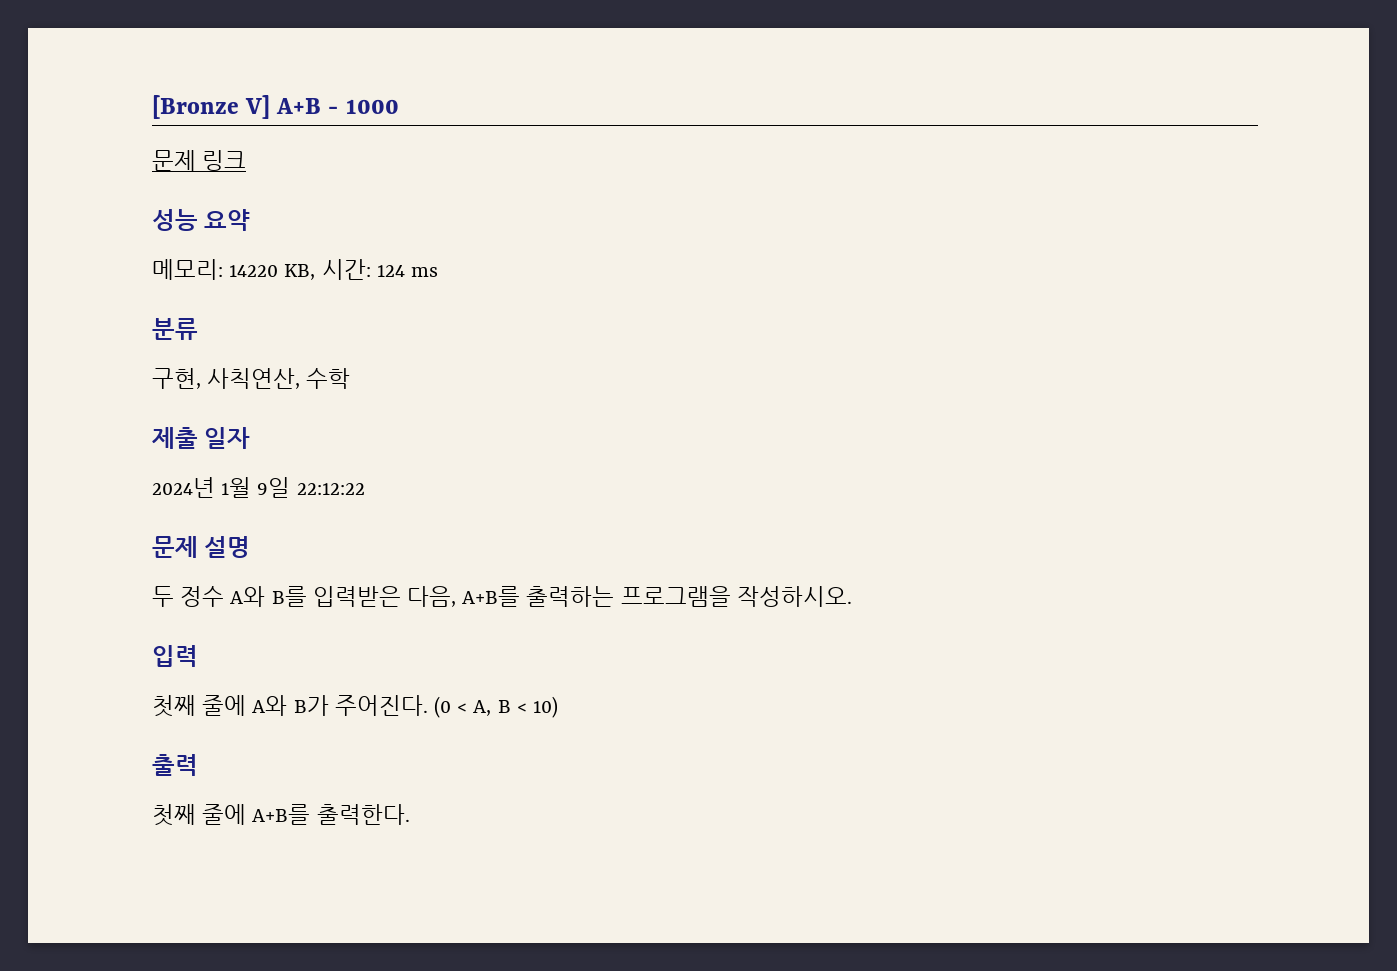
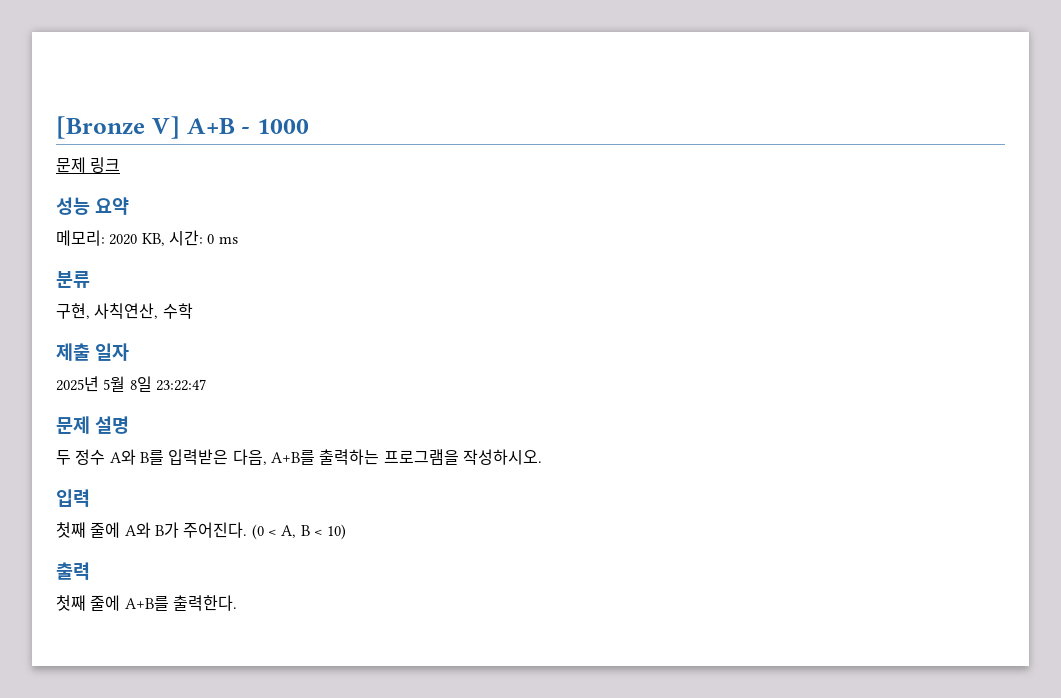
[229,265,279,277] 14220 -> [109,234,138,245] 2020
[376,265,405,277] 124 -> [207,234,215,244] 0
[152,477,365,498] 2024년 1월 9일 22:12:22 -> [56,376,206,392] 2025년 5월 8일 23:22:47

